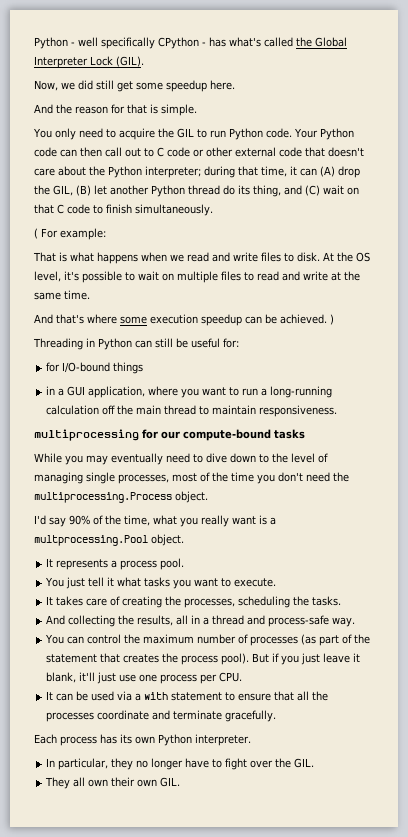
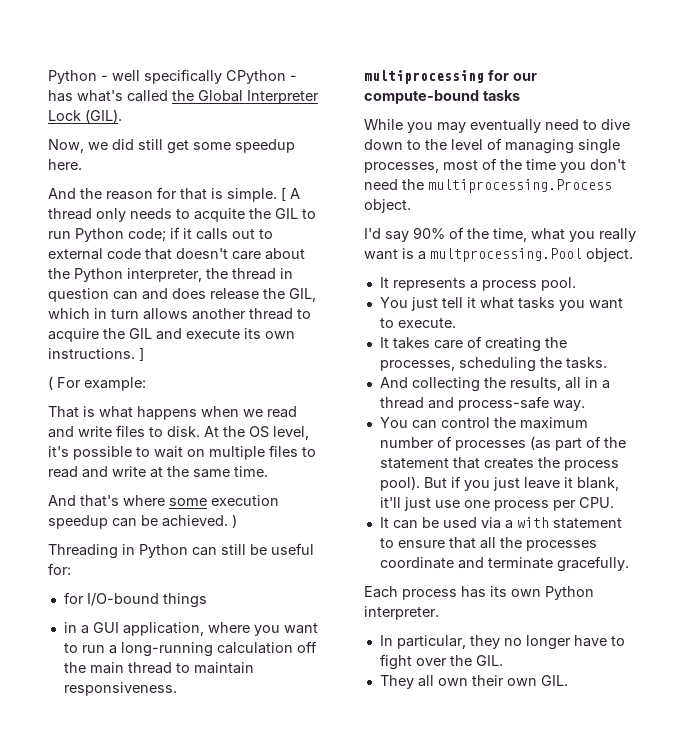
[33,128,155,140] // You only need to acquire -> [281,187,300,201] [48,208,245,222] [ A thread only needs to acquite
[265,128,354,140] [34,147,233,157] code. Your Python code can then call out to C code or other -> [128,227,273,242] code; if it calls out to
[145,166,360,178] [34,185,359,197] [34,204,213,216] interpreter; during that time, it can (A) drop the GIL, (B) let another Python thread do its thing, and (C) wait on that C code to finish simultaneously. -> [127,268,293,282] [48,288,316,302] [48,308,311,320] [48,328,295,342] [48,347,144,361] interpreter, the thread in question can and does release the GIL, which in turn allows another thread to acquire the GIL and execute its own instructions. ]

